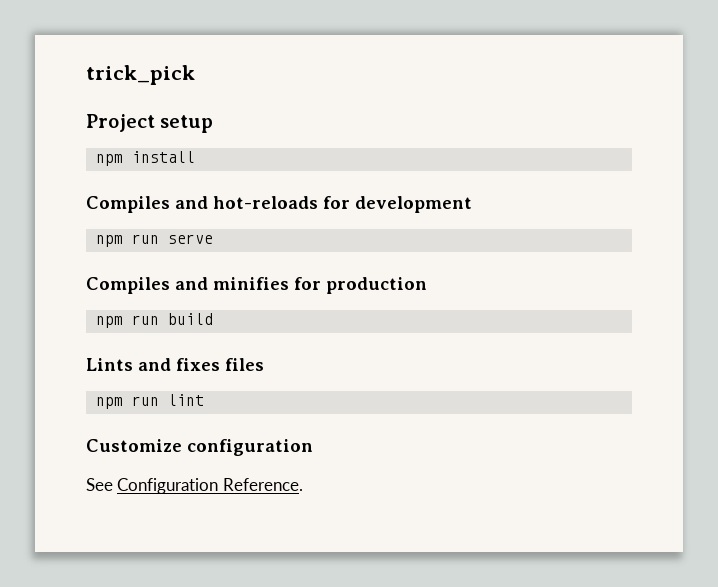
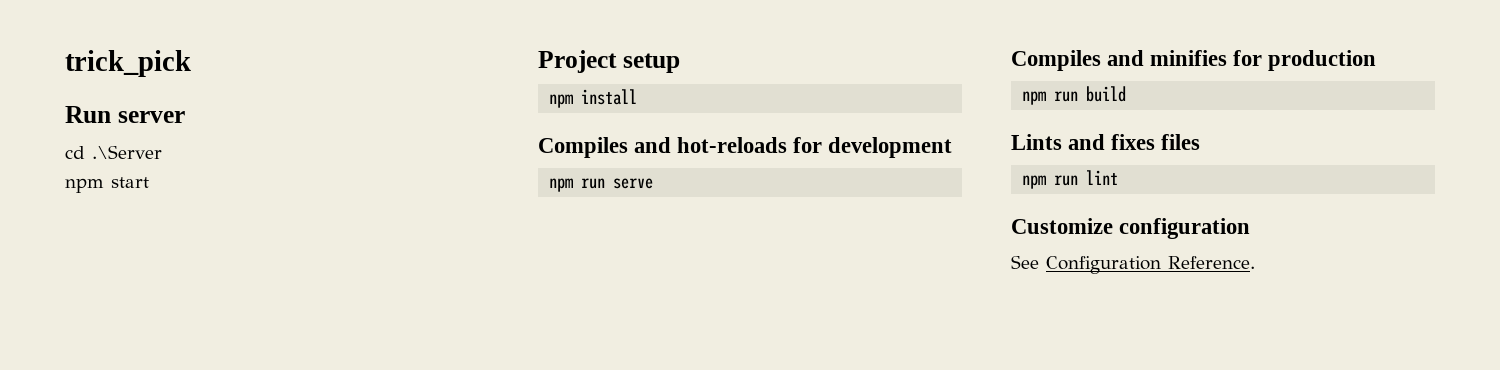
(195, 75) none -> [65,106,185,123] [65,145,162,159] [65,177,149,193] // Run server // cd .\Server // npm start

